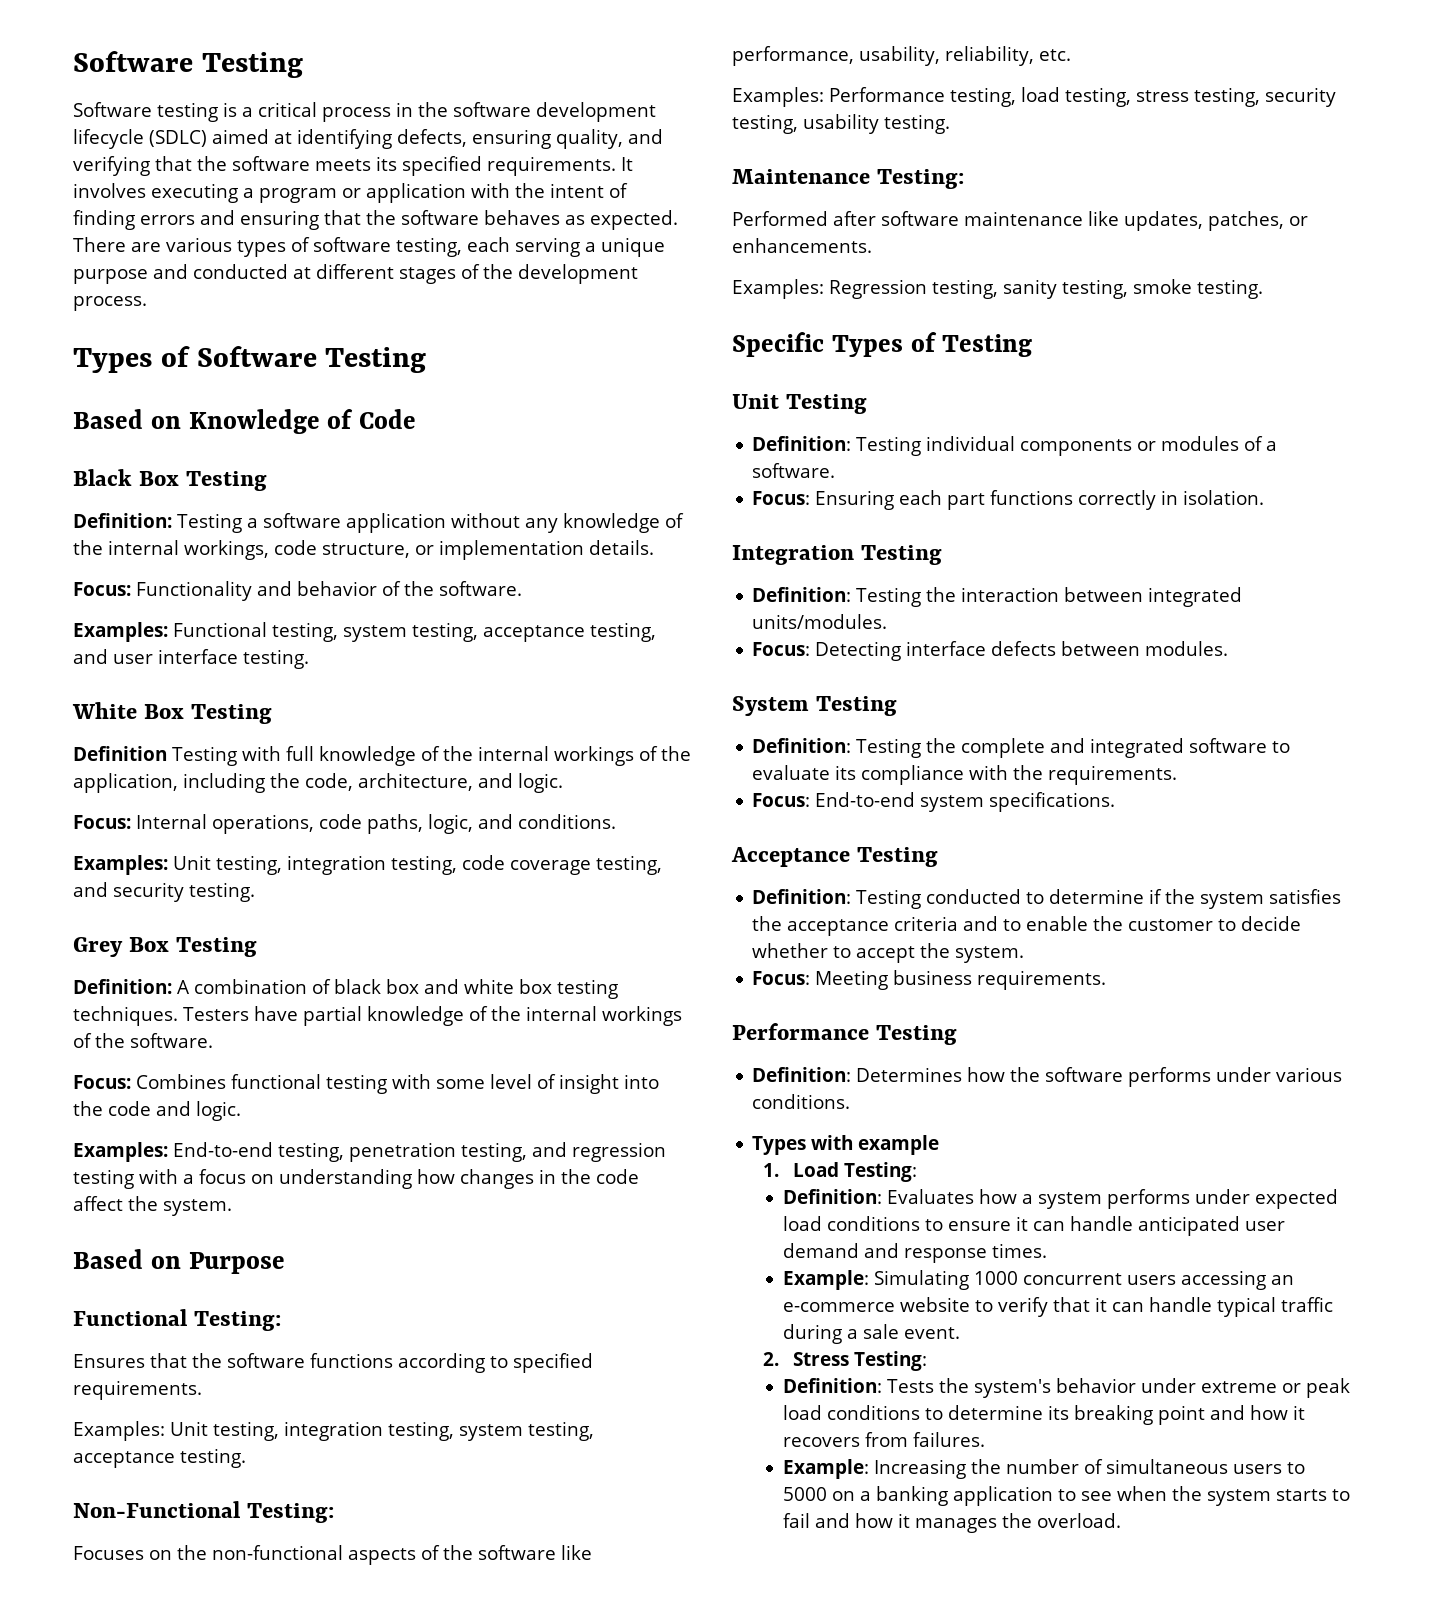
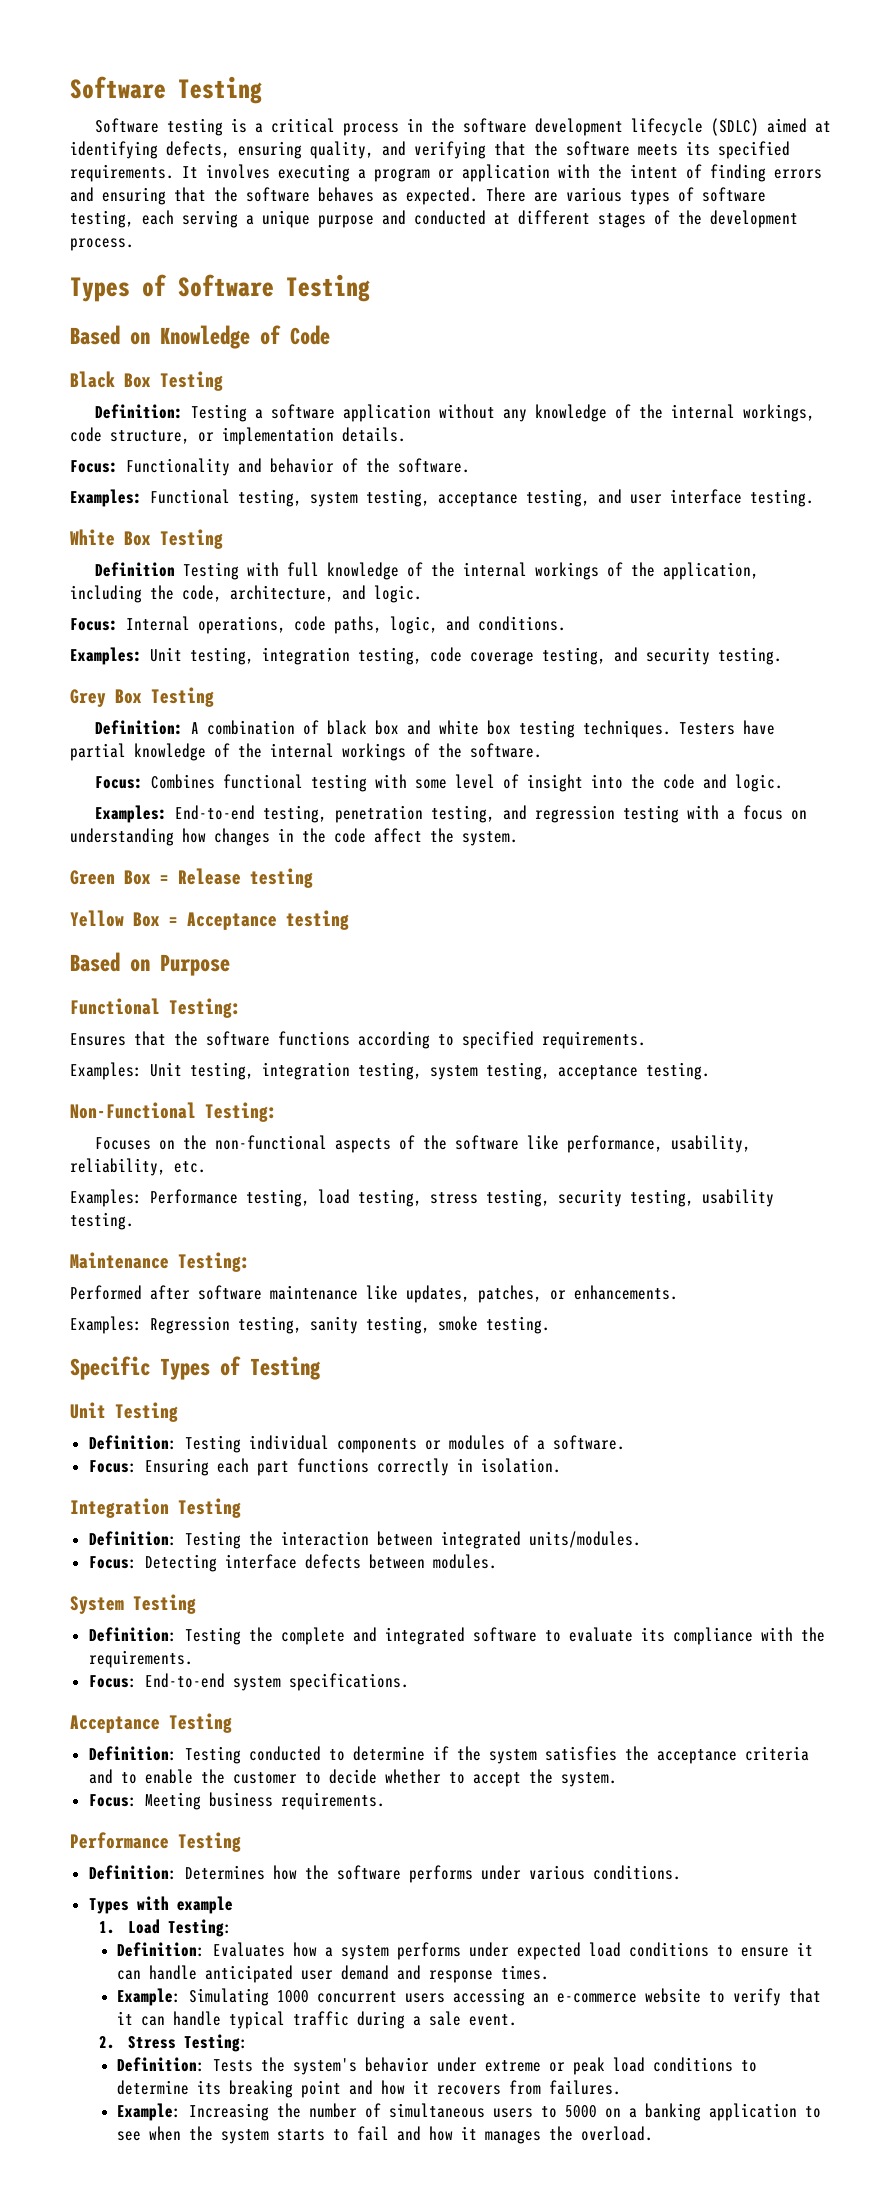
(232, 1207) none -> [70,868,313,888] [70,910,349,930] // Green Box = Release testing // Yellow Box = Acceptance testing

